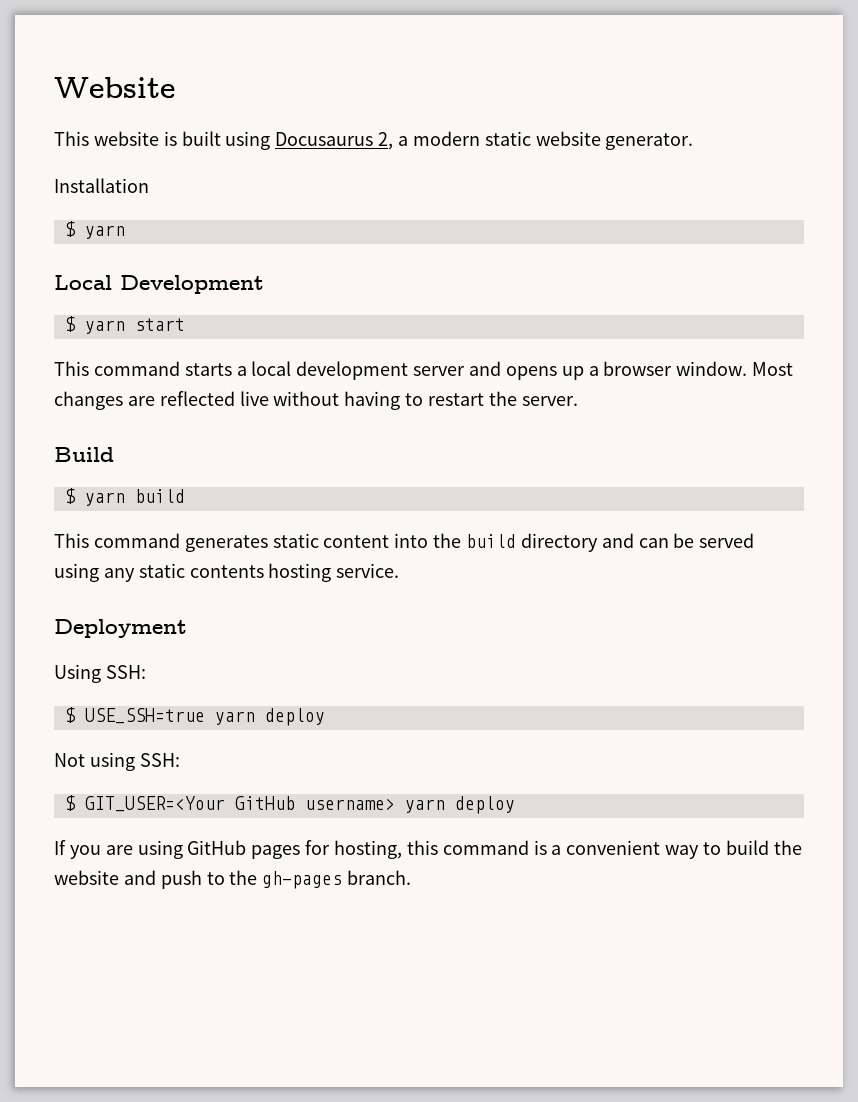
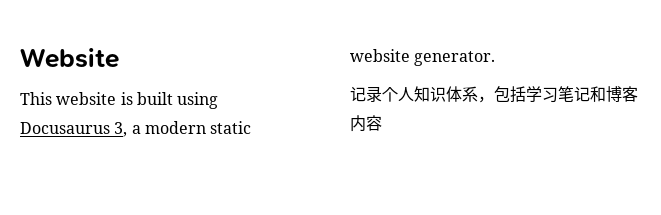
[378,132,394,150] 2, -> [114,122,128,137] 3,
[54,178,149,193] [64,221,125,239] [54,275,264,294] [64,316,185,334] [54,361,794,380] [54,391,578,410] [54,447,114,462] [64,488,185,506] [54,533,755,552] [54,563,400,582] [54,619,187,638] [54,664,146,683] [64,707,325,726] [54,752,180,771] [64,795,515,814] [54,840,802,859] [54,870,412,889] Installation // $ yarn // Local Development // $ yarn start // This command starts a local development server and opens up a browser window. Most changes are reflected live without having to restart the server. // Build // $ yarn build // This command generates static content into the build directory and can be served using any static contents hosting service. // Deployment // Using SSH: // $ USE_SSH=true yarn deploy // Not using SSH: // $ GIT_USER=<Your GitHub username> yarn deploy // If you are using GitHub pages for hosting, this command is a convenient way to build the website and push to the gh-pages branch. -> [350,86,638,103] [350,115,382,132] 记录个人知识体系，包括学习笔记和博客内容

